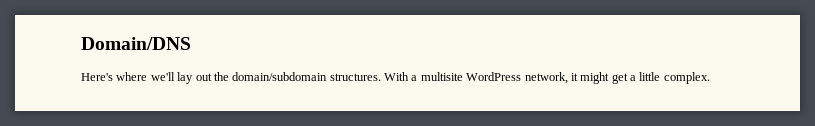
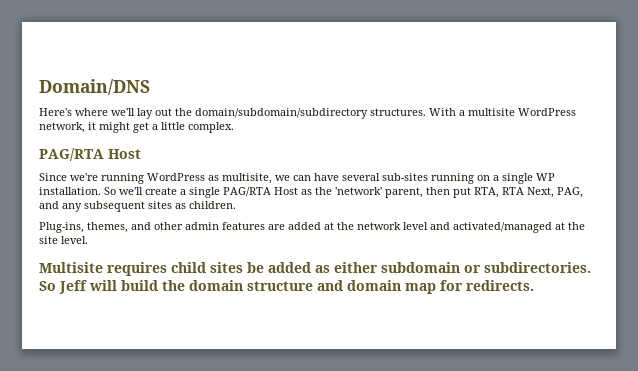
[232,72,328,81] domain/subdomain -> [195,108,368,119] domain/subdomain/subdirectory
(710, 78) none -> [39,148,141,161] [39,173,555,184] [39,187,583,198] [39,201,236,212] [39,222,585,233] [39,236,88,244] [39,262,591,276] [39,280,534,294] // PAG/RTA Host // Since we're running WordPress as multisite, we can have several sub-sites running on a single WP installation. So we'll create a single PAG/RTA Host as the 'network' parent, then put RTA, RTA Next, PAG, and any subsequent sites as children. // Plug-ins, themes, and other admin features are added at the network level and activated/managed at the site level. // Multisite requires child sites be added as either subdomain or subdirectories. So Jeff will build the domain structure and domain map for redirects.

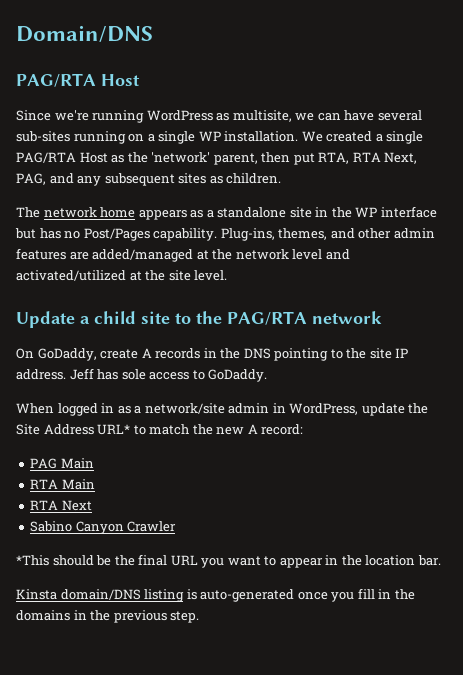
[39,108,576,119] [39,122,234,133] // Here's where we'll lay out the domain/subdomain/subdirectory structures. With a multisite WordPress network, it might get a little complex. -> (153, 33) none
[104,187,177,195] So we'll create -> [301,131,373,142] We created
(236, 205) none -> [16,206,437,220] [15,228,218,241] The network home appears as a standalone site in the WP interface but has no Post/Pages capability.
[288,222,321,230] added -> [92,249,194,262] added/managed
[453,222,552,233] activated/managed -> [16,270,126,281] activated/utilized
[39,262,591,276] [39,280,534,294] Multisite requires child sites be added as either subdomain or subdirectories. So Jeff will build the domain structure and domain map for redirects. -> [16,311,382,328] [16,348,409,361] [16,368,268,382] [16,403,429,416] [16,424,304,435] [30,458,94,469] [30,479,95,490] [30,500,92,511] [30,521,177,534] [16,554,441,568] [16,588,415,602] [16,610,200,623] Update a child site to the PAG/RTA network // On GoDaddy, create A records in the DNS pointing to the site IP address. Jeff has sole access to GoDaddy. // When logged in as a network/site admin in WordPress, update the Site Address URL* to match the new A record: // PAG Main // RTA Main // RTA Next // Sabino Canyon Crawler // *This should be the final URL you want to appear in the location bar. // Kinsta domain/DNS listing is auto-generated once you fill in the domains in the previous step.

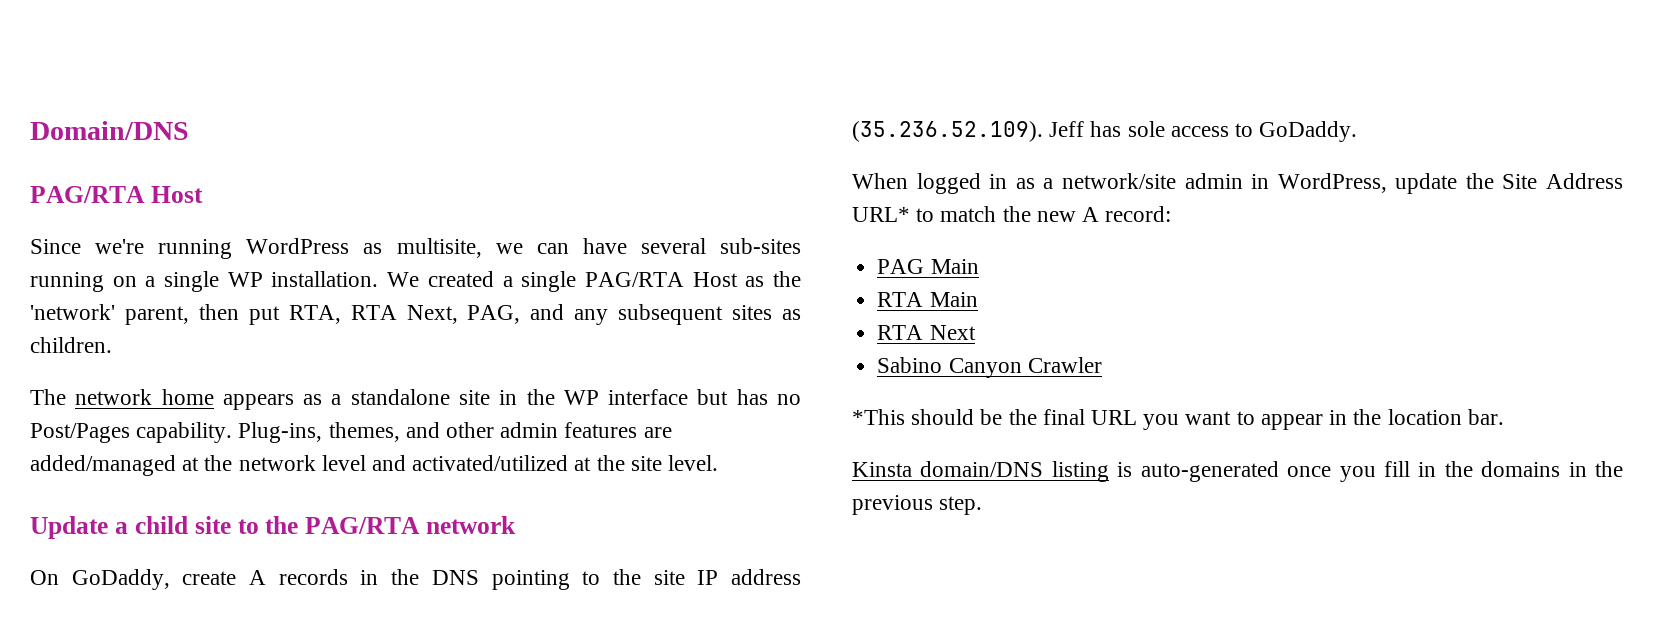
[16,369,66,380] address. -> [731,569,802,585] [852,121,1043,142] address (35.236.52.109).

